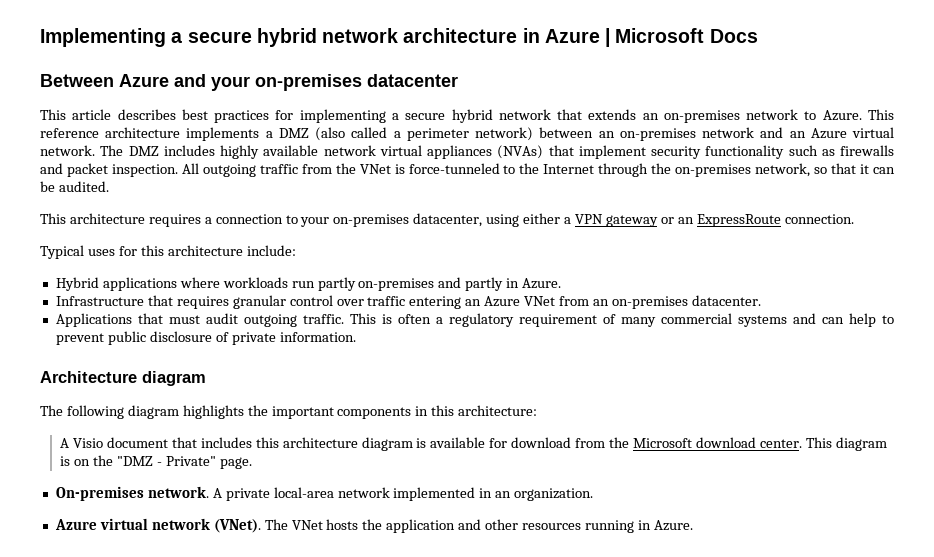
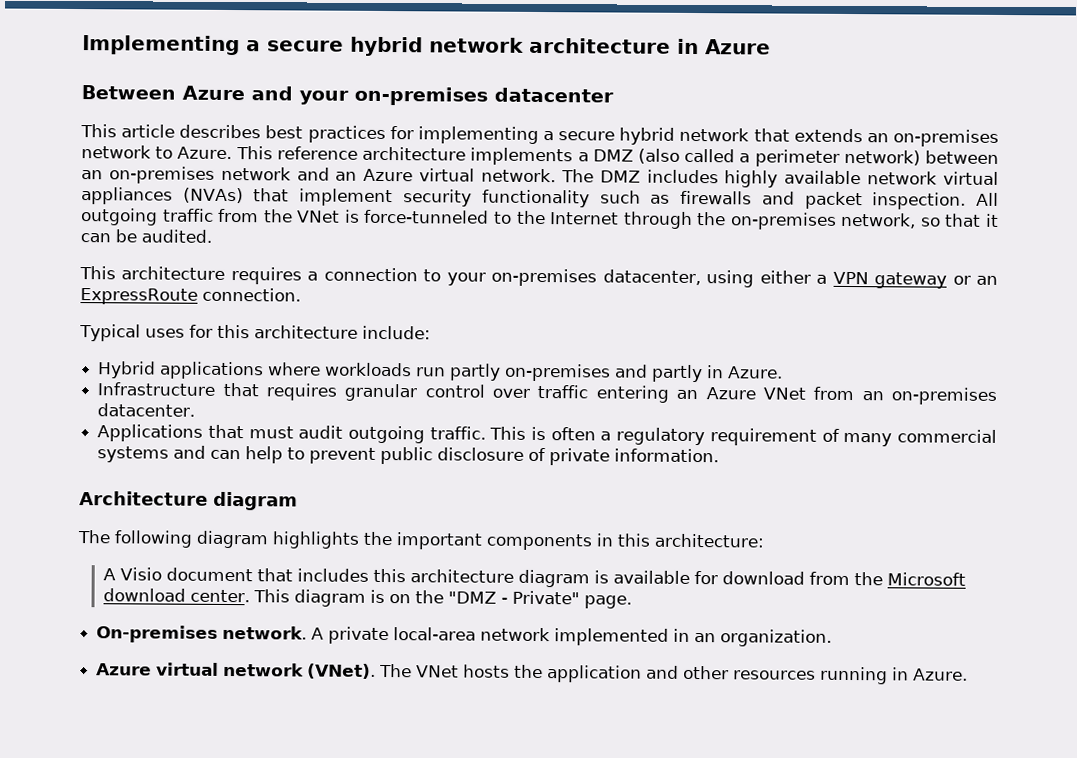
[605,28,758,47] | Microsoft Docs -> (771, 47) none

